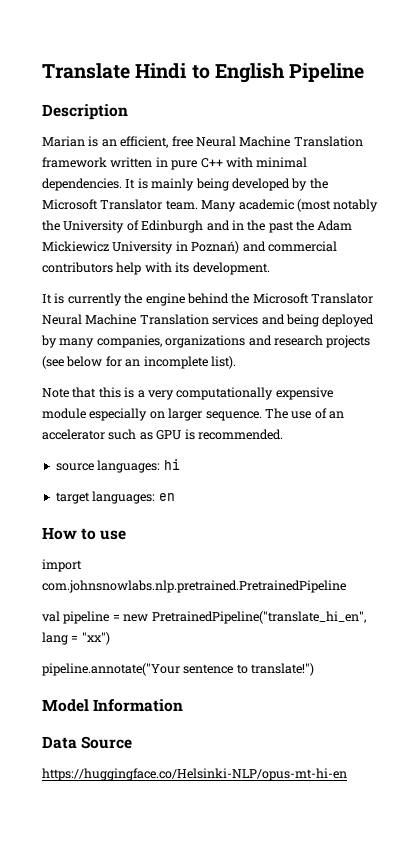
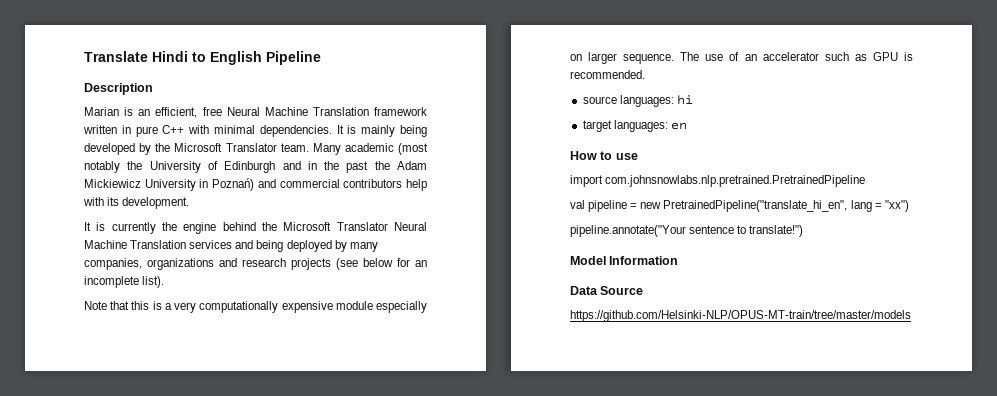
[42,768,347,781] https://huggingface.co/Helsinki-NLP/opus-mt-hi-en -> [570,310,911,322] https://github.com/Helsinki-NLP/OPUS-MT-train/tree/master/models

